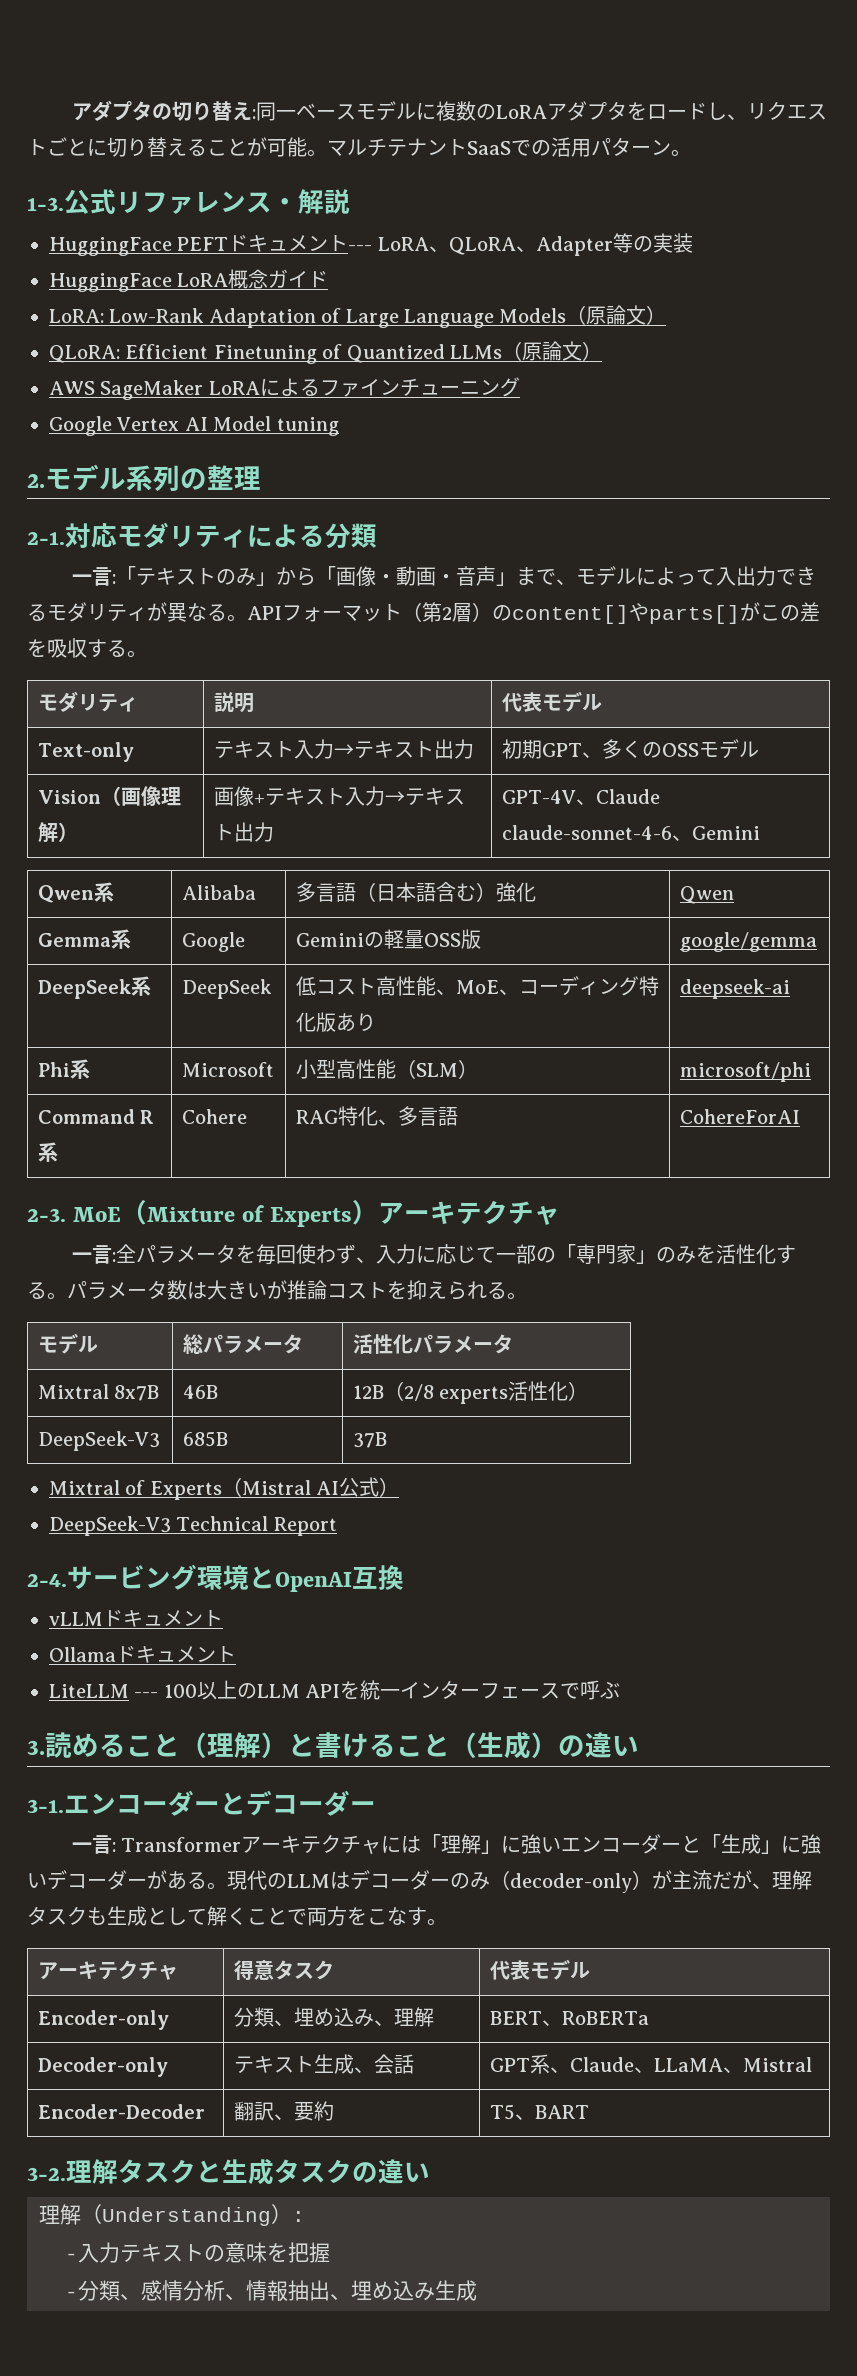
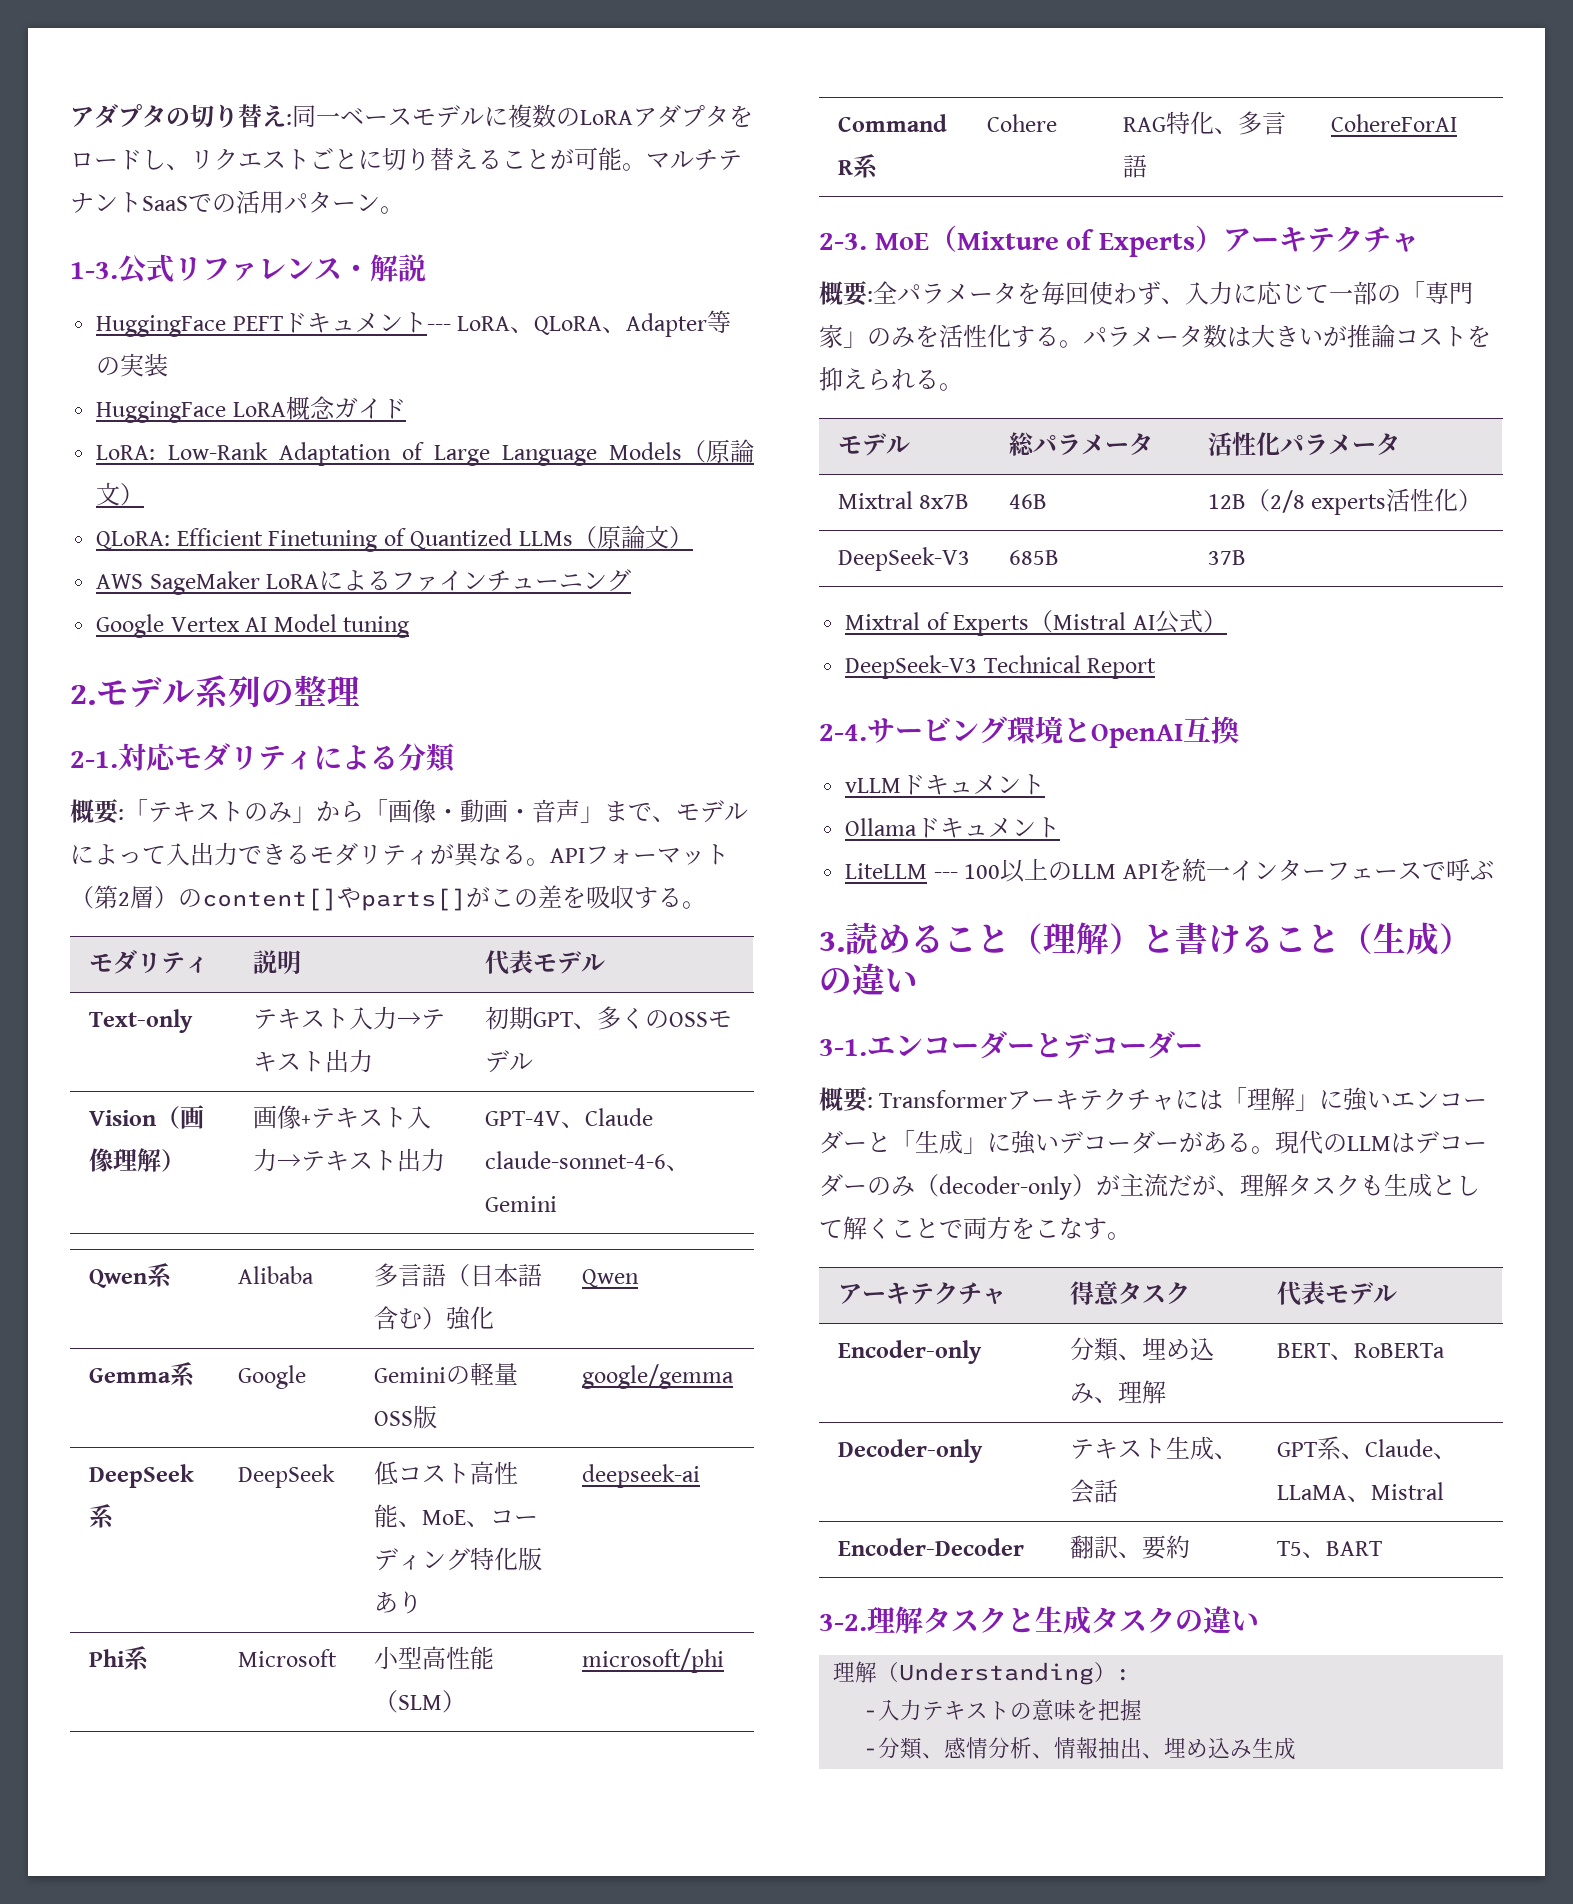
[71,567,112,586] 一言 -> [70,799,119,824] 概要
[71,1245,112,1264] 一言 -> [819,281,868,306] 概要
[71,1835,112,1854] 一言 -> [819,1087,868,1112] 概要

